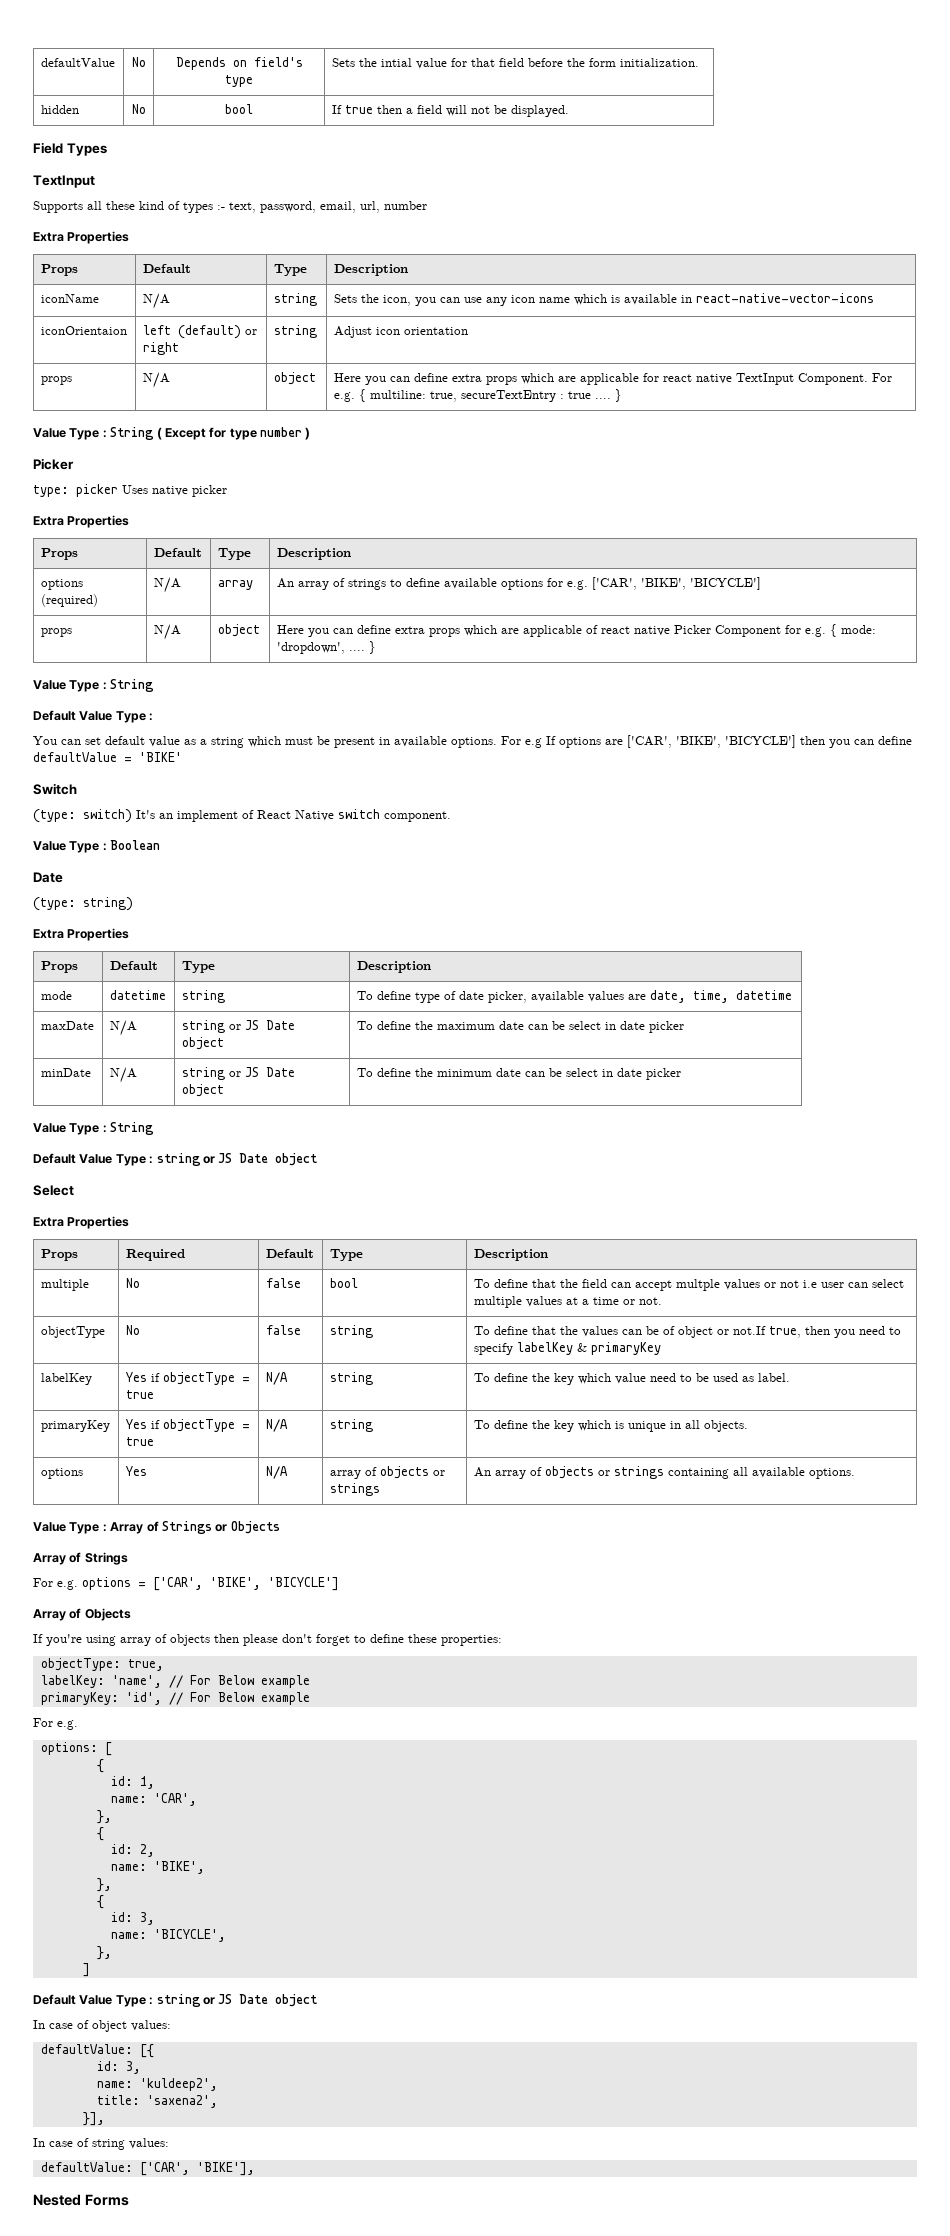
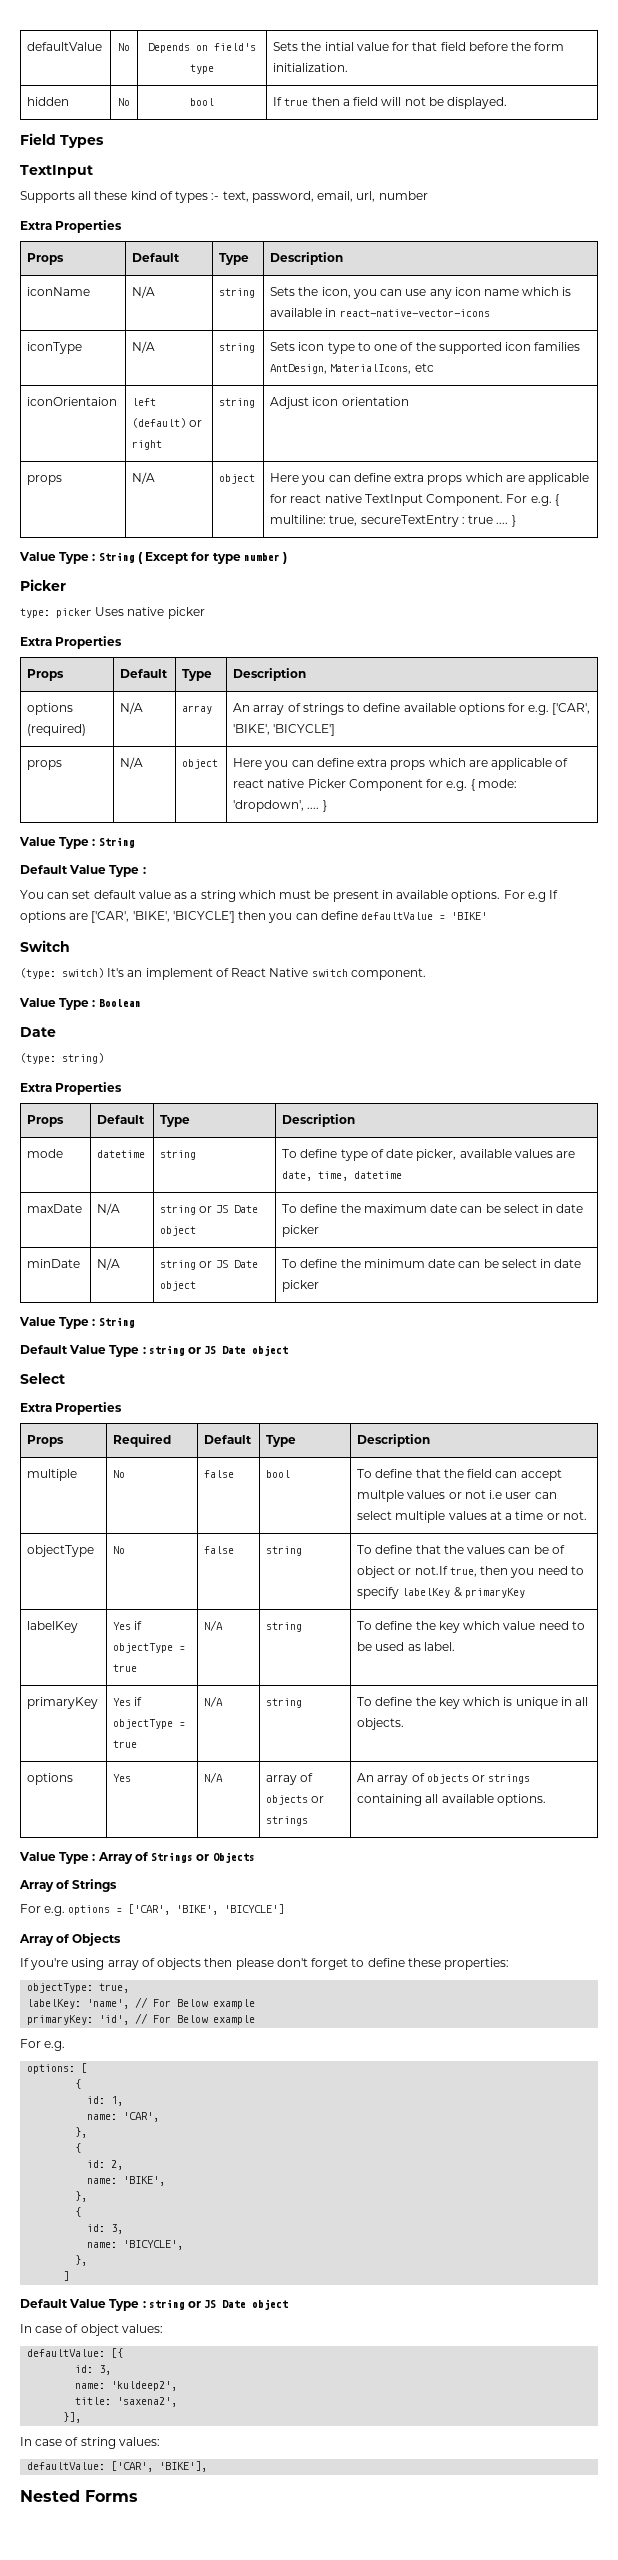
(874, 298) none -> [27,342,83,354] [132,341,156,353] [219,343,256,353] [270,342,581,354] [270,363,434,374] // iconType | N/A | string | Sets icon type to one of the supported icon families AntDesign, MaterialIcons, etc

